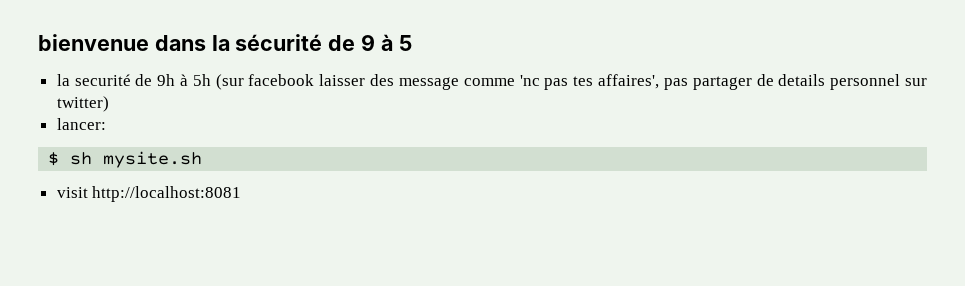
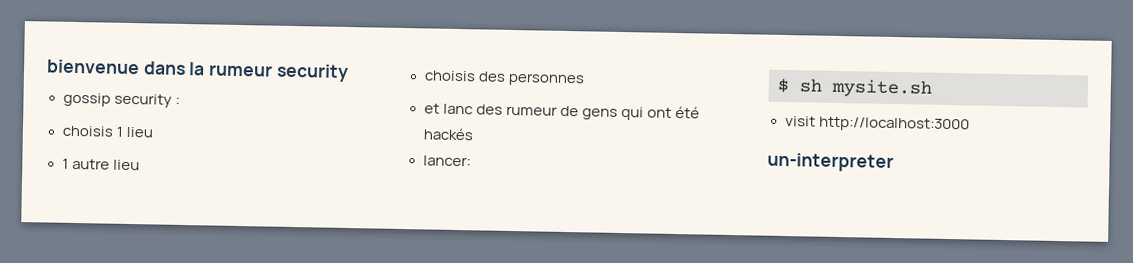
[235,34,412,51] [56,74,927,90] [56,96,109,112] sécurité de 9 à 5 // la securité de 9h à 5h (sur facebook laisser des message comme 'nc pas tes affaires', pas partager de details personnel sur twitter) -> [208,63,349,82] [62,92,180,108] [61,125,154,138] [61,158,140,171] [423,70,585,87] [423,103,700,121] [422,127,474,141] rumeur security // gossip security : // choisis 1 lieu // 1 autre lieu // choisis des personnes // et lanc des rumeur de gens qui ont été hackés
[92,186,242,202] http://localhost:8081 -> [818,116,970,133] [767,152,894,172] http://localhost:3000 // un-interpreter

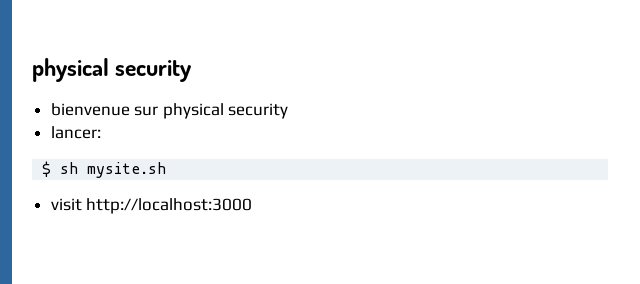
[46,59,349,82] [62,92,180,108] [61,125,154,138] [61,158,140,171] [423,70,585,87] [423,103,700,121] [422,127,474,141] bienvenue dans la rumeur security // gossip security : // choisis 1 lieu // 1 autre lieu // choisis des personnes // et lanc des rumeur de gens qui ont été hackés -> [32,58,192,82] [50,103,289,119] physical security // bienvenue sur physical security
[767,152,894,172] // un-interpreter -> (253, 206) none

